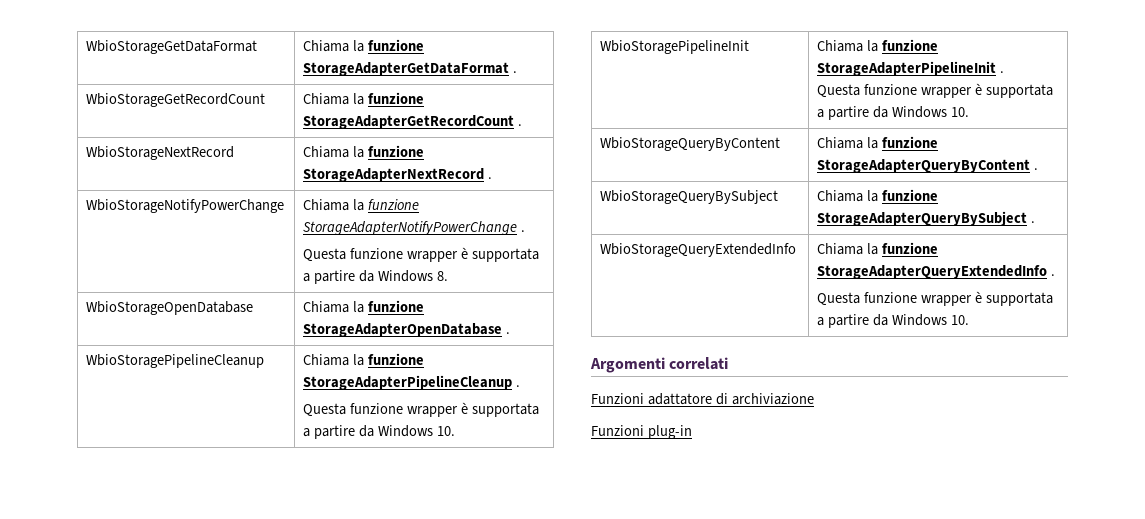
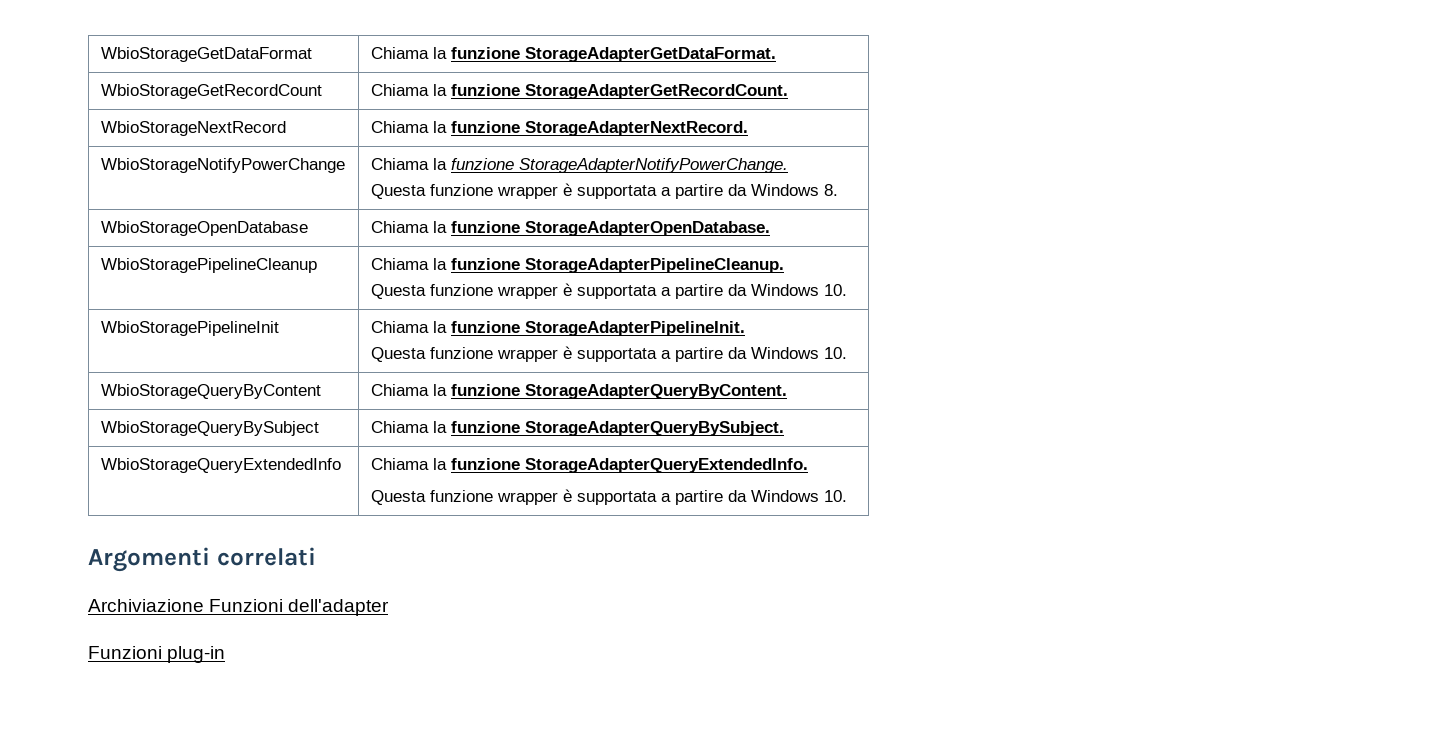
[303,62,518,76] StorageAdapterGetDataFormat . -> [524,47,776,62] StorageAdapterGetDataFormat.
[303,115,523,129] StorageAdapterGetRecordCount . -> [524,84,788,99] StorageAdapterGetRecordCount.
[303,168,493,182] StorageAdapterNextRecord . -> [524,121,748,136] StorageAdapterNextRecord.
[303,221,526,235] StorageAdapterNotifyPowerChange . -> [518,158,788,173] StorageAdapterNotifyPowerChange.
[303,323,511,337] StorageAdapterOpenDatabase . -> [524,221,770,236] StorageAdapterOpenDatabase.
[303,375,521,390] StorageAdapterPipelineCleanup . -> [524,258,784,273] StorageAdapterPipelineCleanup.
[817,61,1005,76] StorageAdapterPipelineInit . -> [524,321,745,336] StorageAdapterPipelineInit.
[817,159,1039,173] StorageAdapterQueryByContent . -> [524,384,787,399] StorageAdapterQueryByContent.
[817,211,1036,226] StorageAdapterQueryBySubject . -> [524,421,784,436] StorageAdapterQueryBySubject.
[817,265,1056,279] StorageAdapterQueryExtendedInfo . -> [524,458,808,473] StorageAdapterQueryExtendedInfo.
[591,393,814,405] Funzioni adattatore di archiviazione -> [88,599,390,616] Archiviazione Funzioni dell'adapter

